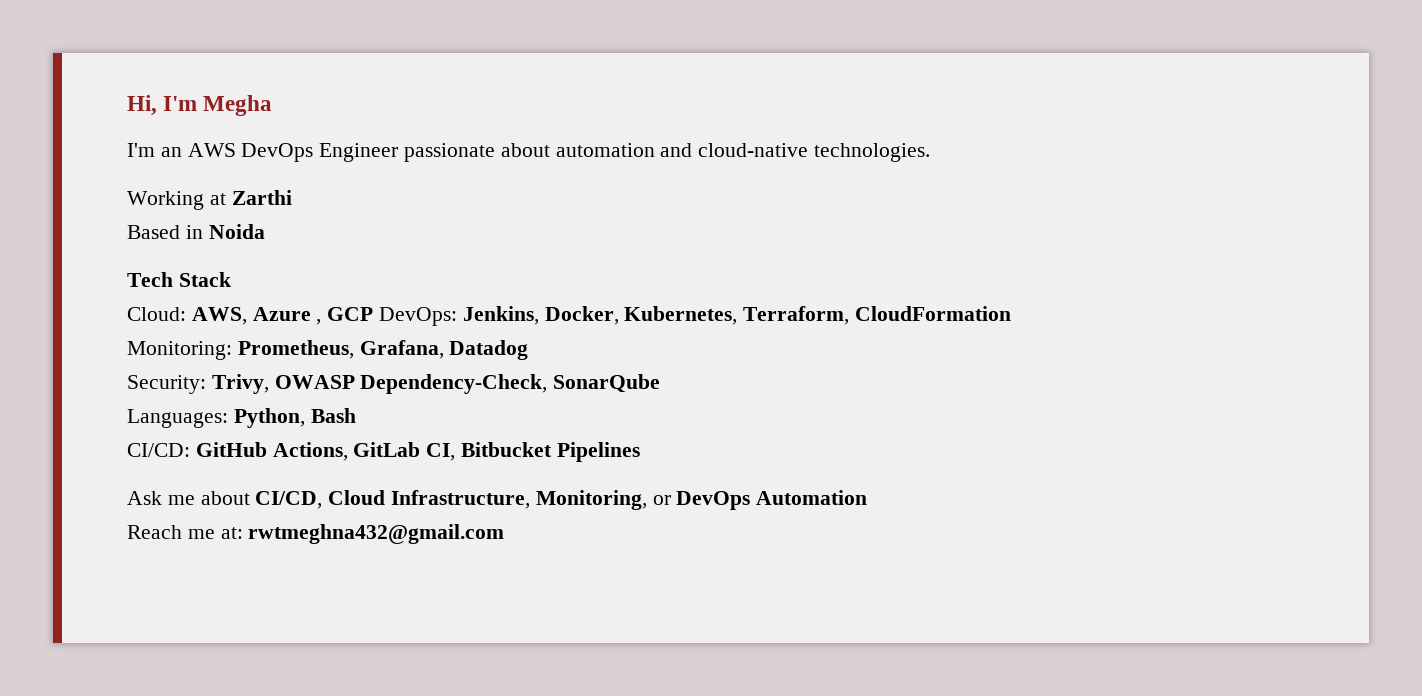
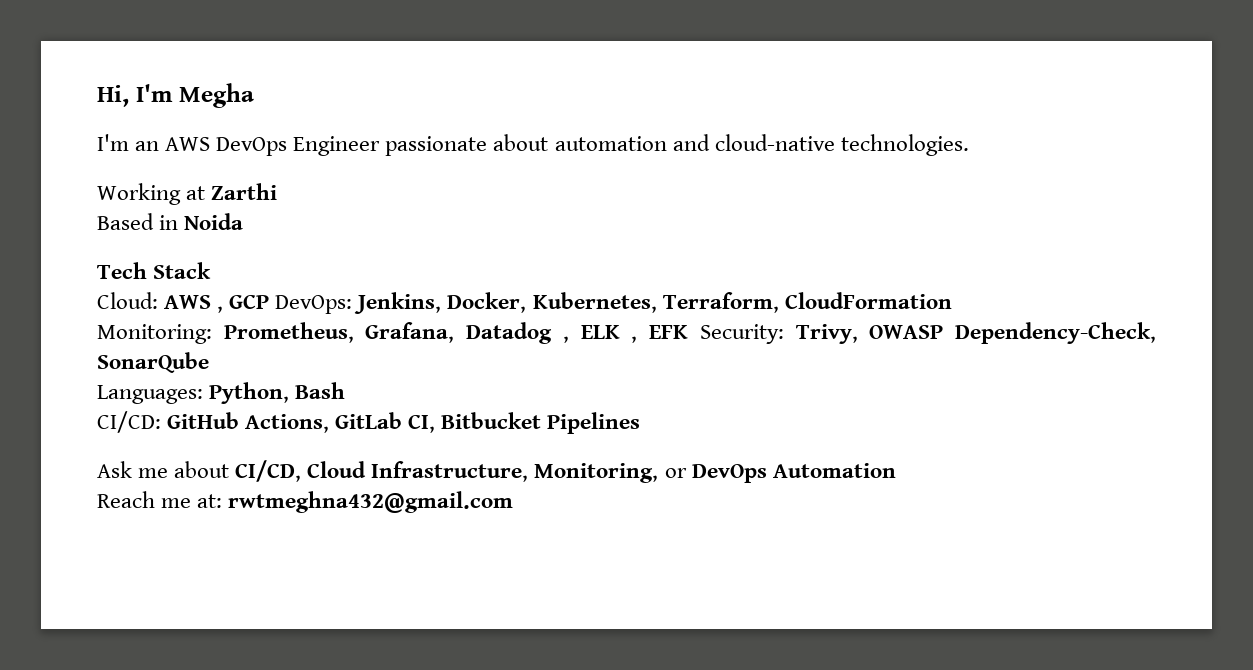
[191,307,311,325] AWS, Azure -> [164,295,212,309] AWS
(529, 350) // -> [562,325,689,343] , ELK , EFK

